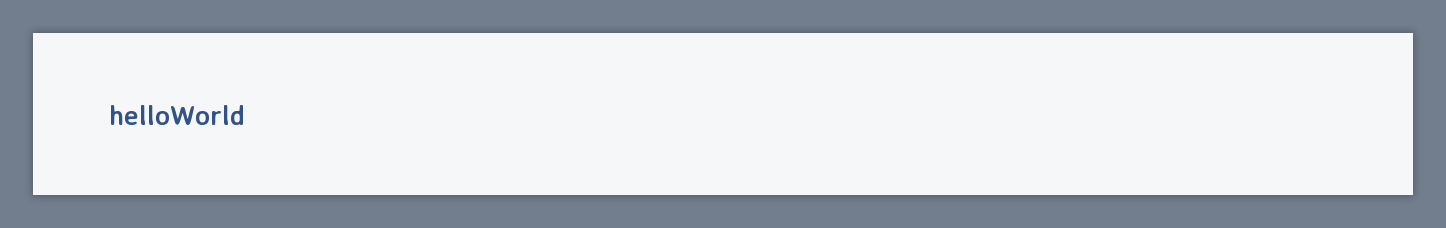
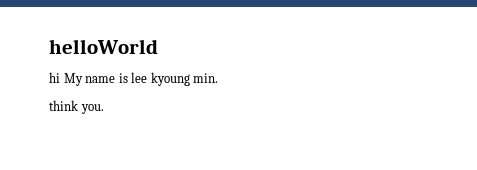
(245, 115) none -> [49,72,219,86] [49,100,104,114] // hi My name is lee kyoung min. // think you.

